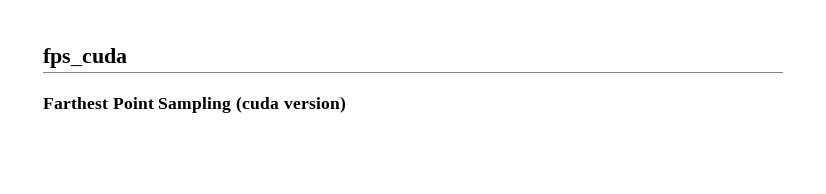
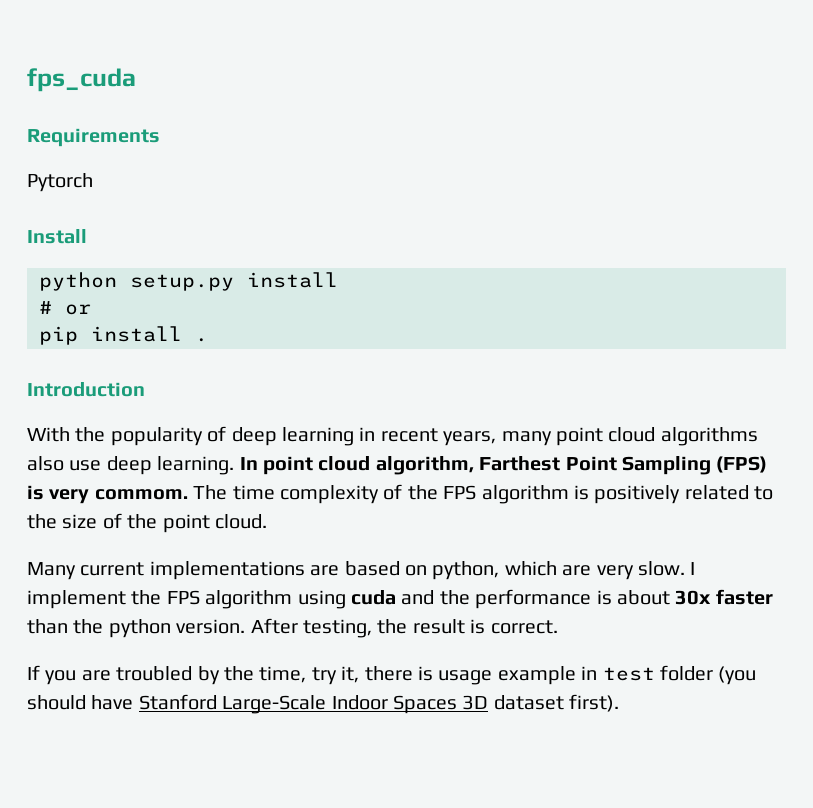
[43,96,346,113] Farthest Point Sampling (cuda version) -> [27,128,160,147] [27,173,93,192] [27,229,87,244] [39,272,338,291] [39,301,91,315] [39,326,208,345] [27,382,145,397] [27,426,758,446] [27,456,768,475] [27,484,774,504] [27,513,267,533] [27,561,696,580] [27,589,773,609] [27,618,558,638] [27,665,757,685] [27,694,620,714] Requirements // Pytorch // Install // python setup.py install // # or // pip install . // Introduction // With the popularity of deep learning in recent years, many point cloud algorithms also use deep learning. In point cloud algorithm, Farthest Point Sampling (FPS) is very commom. The time complexity of the FPS algorithm is positively related to the size of the point cloud. // Many current implementations are based on python, which are very slow. I implement the FPS algorithm using cuda and the performance is about 30x faster than the python version. After testing, the result is correct. // If you are troubled by the time, try it, there is usage example in test folder (you should have Stanford Large-Scale Indoor Spaces 3D dataset first).

